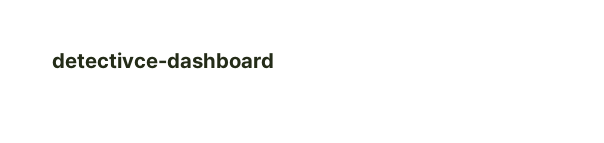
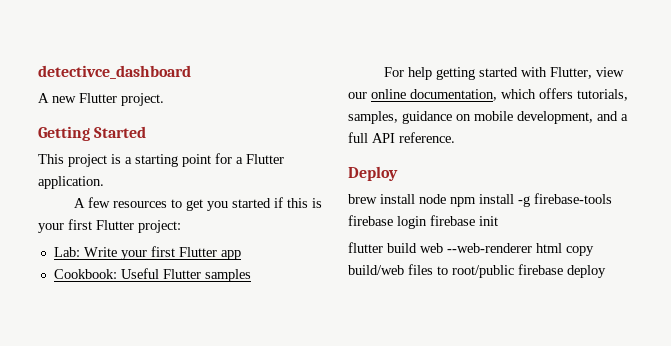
[52,52,274,69] detectivce-dashboard -> [38,65,191,79] [38,93,164,106] [38,126,147,141] [38,153,284,167] [38,176,104,189] [74,197,323,211] [38,219,181,233] [53,246,241,260] [53,268,251,282] [384,67,625,80] [348,88,628,101] [348,111,628,124] [348,132,455,143] [348,166,398,181] [348,193,612,207] [348,215,498,229] [348,242,594,256] [348,264,606,278] detectivce_dashboard // A new Flutter project. // Getting Started // This project is a starting point for a Flutter application. // A few resources to get you started if this is your first Flutter project: // Lab: Write your first Flutter app // Cookbook: Useful Flutter samples // For help getting started with Flutter, view our online documentation, which offers tutorials, samples, guidance on mobile development, and a full API reference. // Deploy // brew install node npm install -g firebase-tools firebase login firebase init // flutter build web --web-renderer html copy build/web files to root/public firebase deploy

